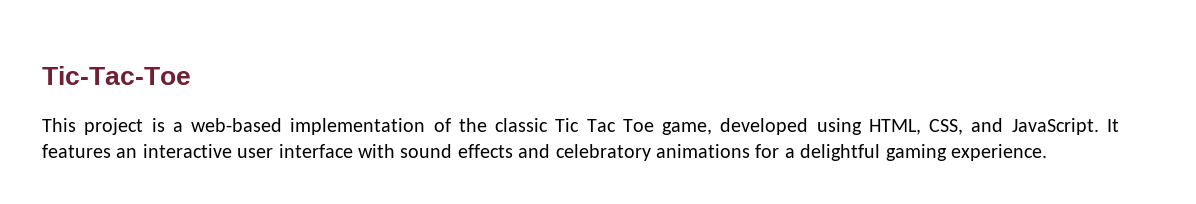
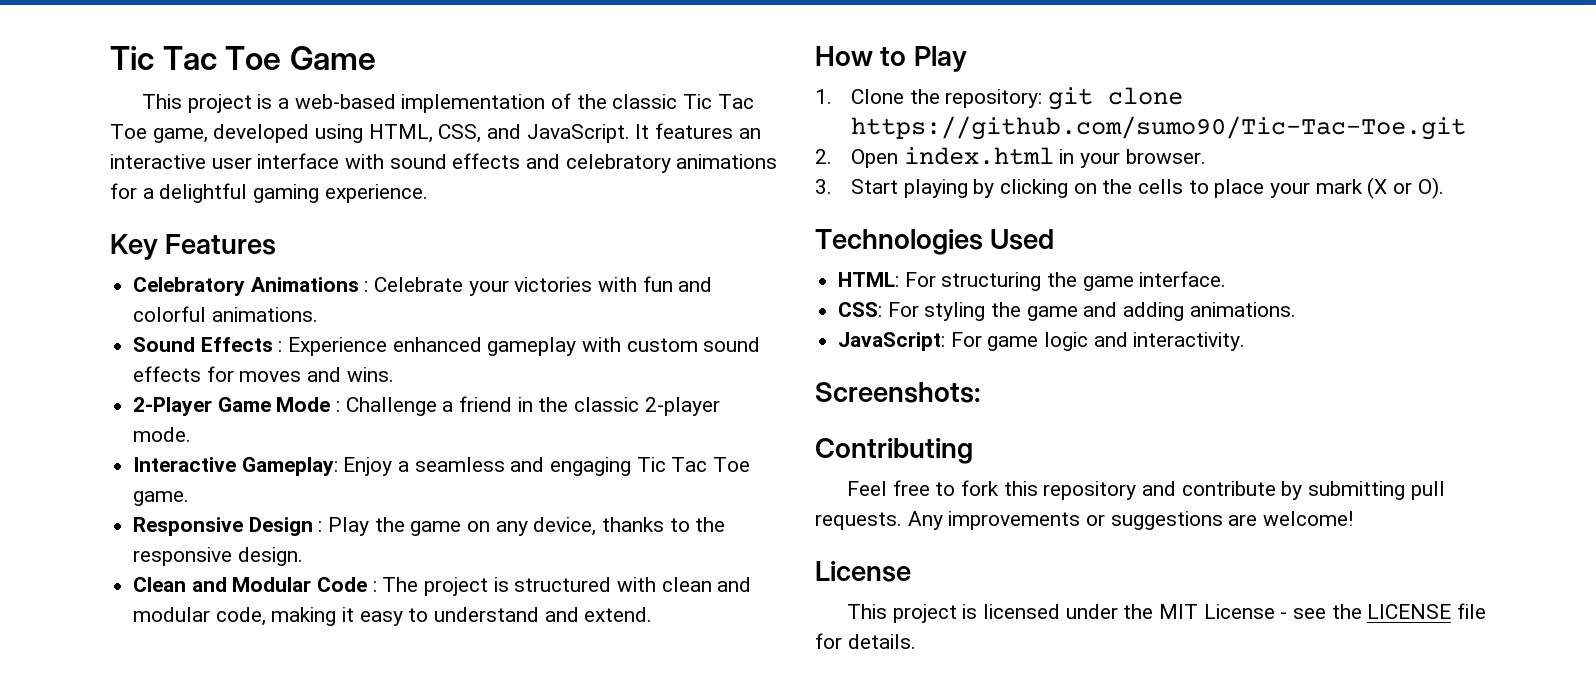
[42,66,191,85] Tic-Tac-Toe -> [110,46,376,70] Tic Tac Toe Game
(1047, 152) none -> [110,234,277,260] [133,276,713,296] [133,306,318,322] [133,337,761,356] [133,366,394,382] [133,396,720,416] [133,427,192,442] [133,457,751,476] [133,491,190,506] [133,517,726,536] [133,547,303,566] [133,577,752,596] [133,607,653,626] [815,46,967,72] [815,87,1184,110] [851,116,1467,140] [815,147,1206,168] [815,177,1444,199] [815,229,1055,255] [838,271,1227,291] [838,302,1296,321] [838,332,1246,351] [815,382,981,403] [815,438,973,464] [846,480,1445,500] [815,511,1354,530] [815,561,911,582] [846,603,1486,623] [815,633,916,649] // Key Features // Celebratory Animations : Celebrate your victories with fun and colorful animations. // Sound Effects : Experience enhanced gameplay with custom sound effects for moves and wins. // 2-Player Game Mode : Challenge a friend in the classic 2-player mode. // Interactive Gameplay: Enjoy a seamless and engaging Tic Tac Toe game. // Responsive Design : Play the game on any device, thanks to the responsive design. // Clean and Modular Code : The project is structured with clean and modular code, making it easy to understand and extend. // How to Play // 1. Clone the repository: git clone https://github.com/sumo90/Tic-Tac-Toe.git // 2. Open index.html in your browser. // 3. Start playing by clicking on the cells to place your mark (X or O). // Technologies Used // HTML: For structuring the game interface. // CSS: For styling the game and adding animations. // JavaScript: For game logic and interactivity. // Screenshots: // Contributing // Feel free to fork this repository and contribute by submitting pull requests. Any improvements or suggestions are welcome! // License // This project is licensed under the MIT License - see the LICENSE file for details.

